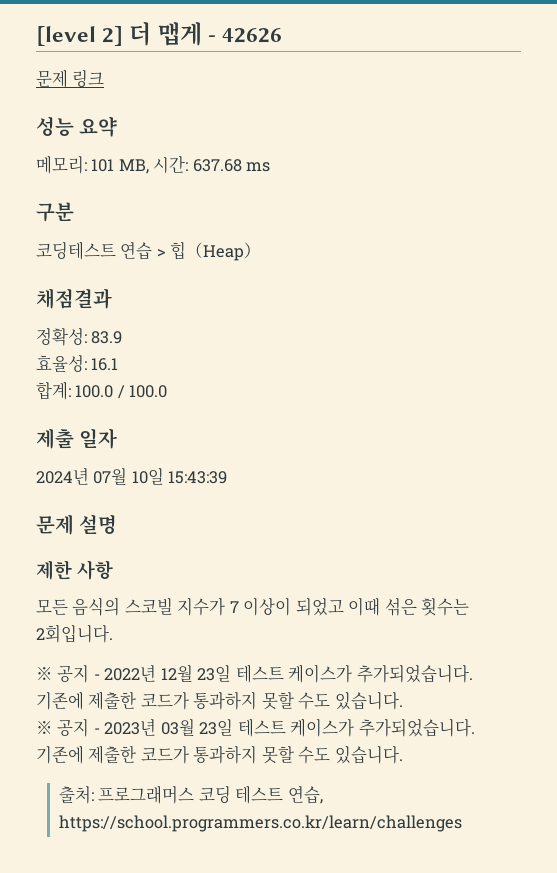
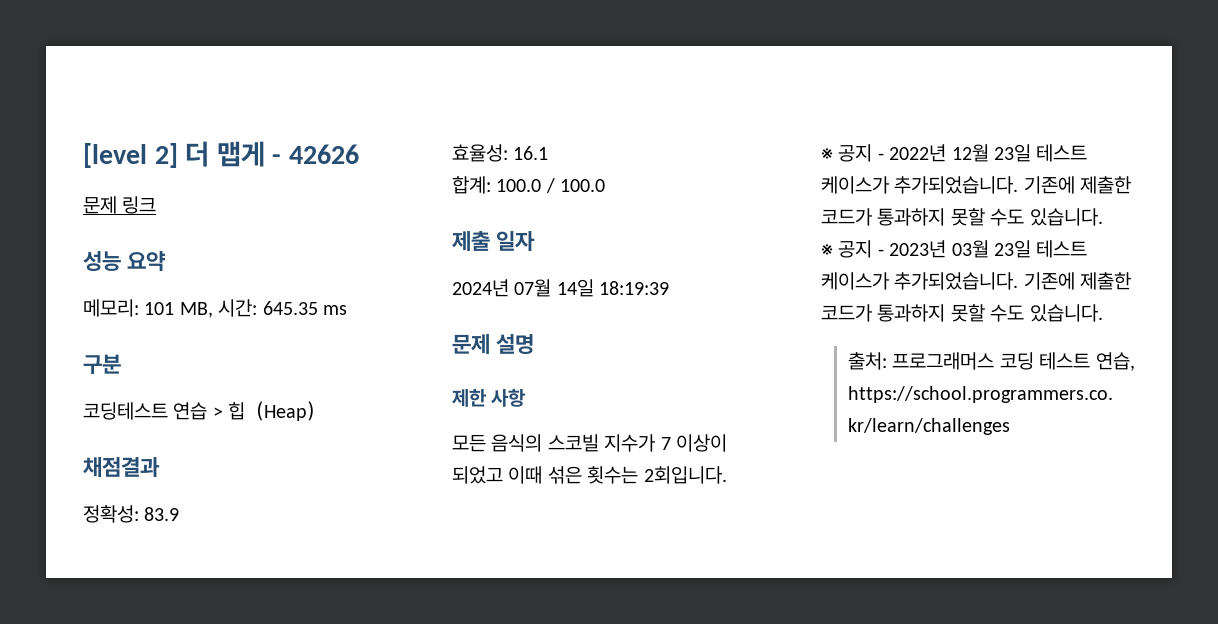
[192,159,242,172] 637.68 -> [262,301,318,315] 645.35
[131,468,228,485] 10일 15:43:39 -> [556,279,670,297] 14일 18:19:39

